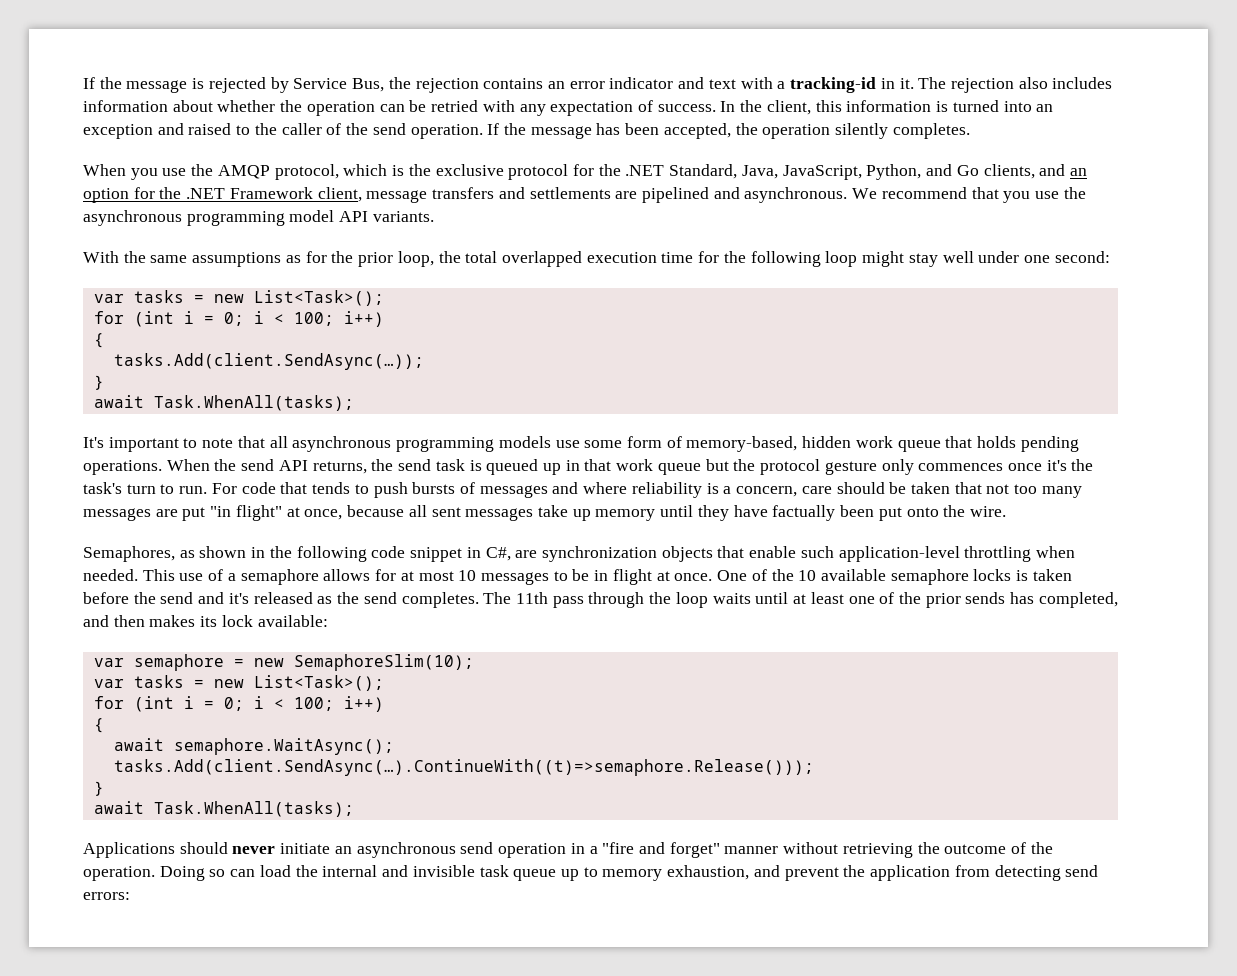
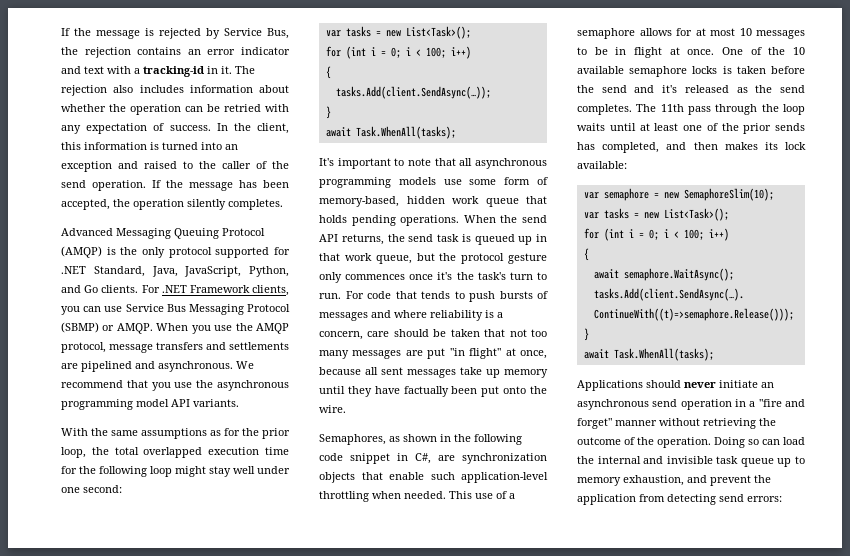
[83,164,621,180] When you use the AMQP protocol, which is the exclusive protocol for the -> [61,228,265,239] [61,246,290,258] Advanced Messaging Queuing Protocol (AMQP) is the only protocol supported for
[983,164,1087,179] [83,187,362,203] clients, and an option for the .NET Framework client, -> [101,285,289,296] [61,304,290,315] [61,322,289,334] [61,342,106,353] clients. For .NET Framework clients, you can use Service Bus Messaging Protocol (SBMP) or AMQP. When you use the AMQP protocol,
[657,463,701,475] queue -> [375,255,412,264] queue,

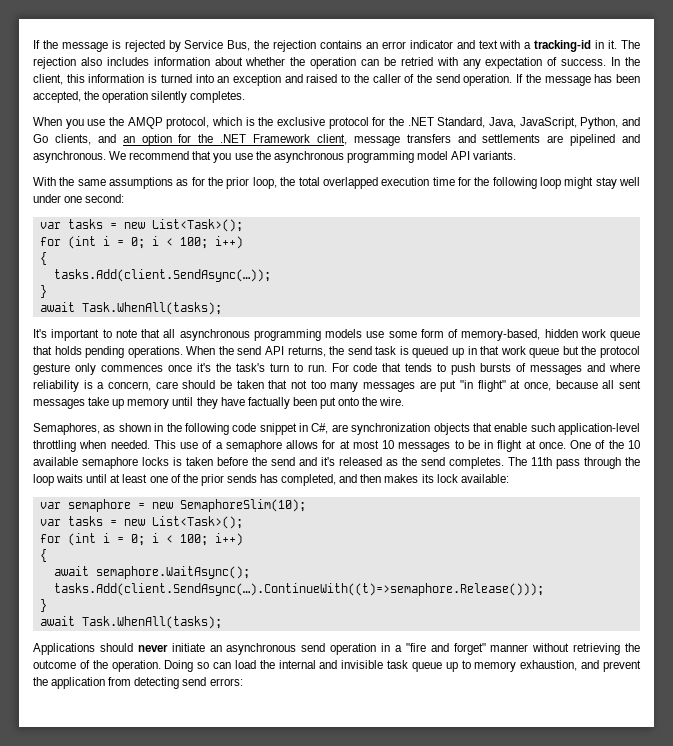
[61,228,265,239] [61,246,290,258] Advanced Messaging Queuing Protocol (AMQP) is the only protocol supported for -> [33,117,405,129] When you use the AMQP protocol, which is the exclusive protocol for the
[101,285,289,296] [61,304,290,315] [61,322,289,334] [61,342,106,353] clients. For .NET Framework clients, you can use Service Bus Messaging Protocol (SBMP) or AMQP. When you use the AMQP protocol, -> [54,134,347,146] clients, and an option for the .NET Framework client,
[375,255,412,264] queue, -> [529,348,560,358] queue

